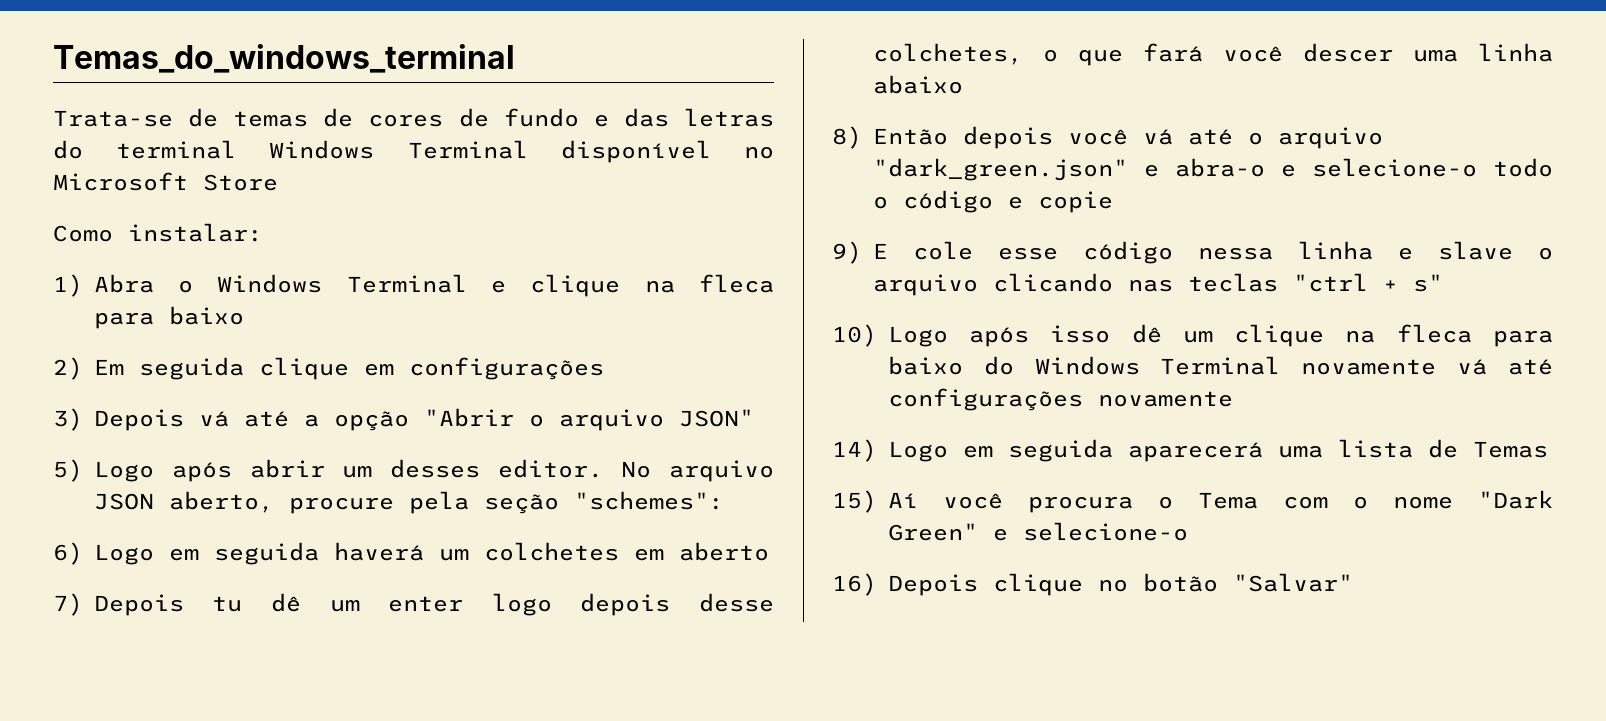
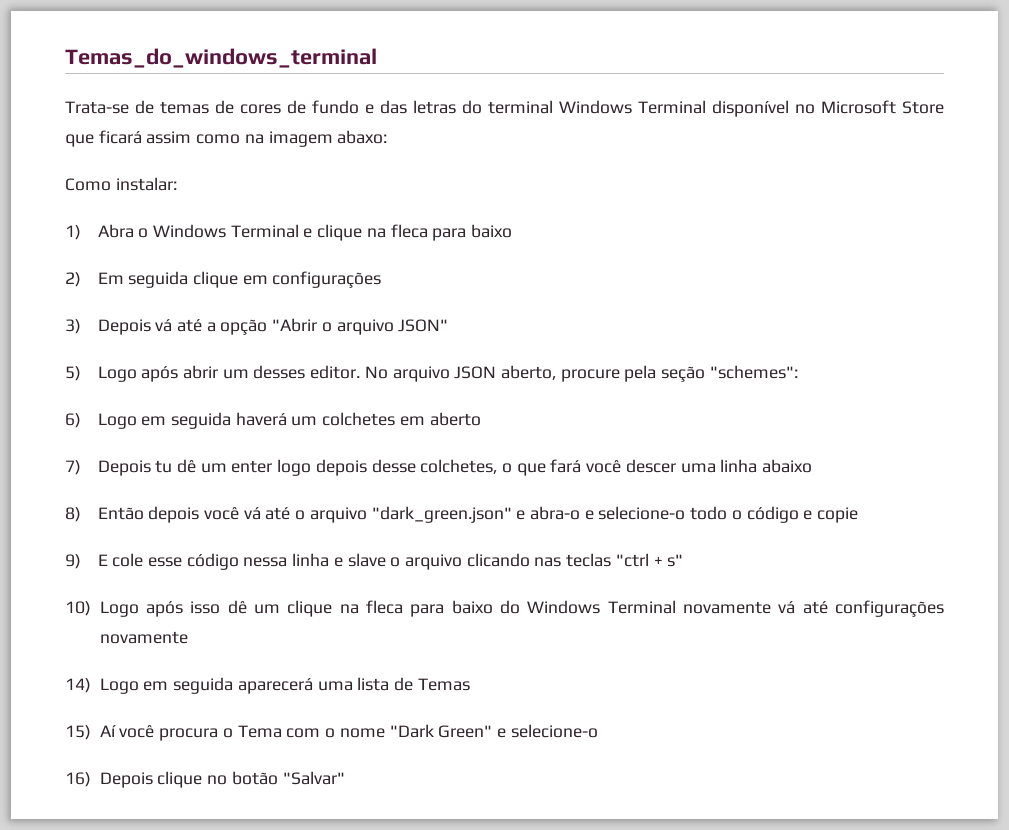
(278, 182) none -> [65,130,388,147] que ficará assim como na imagem abaxo:

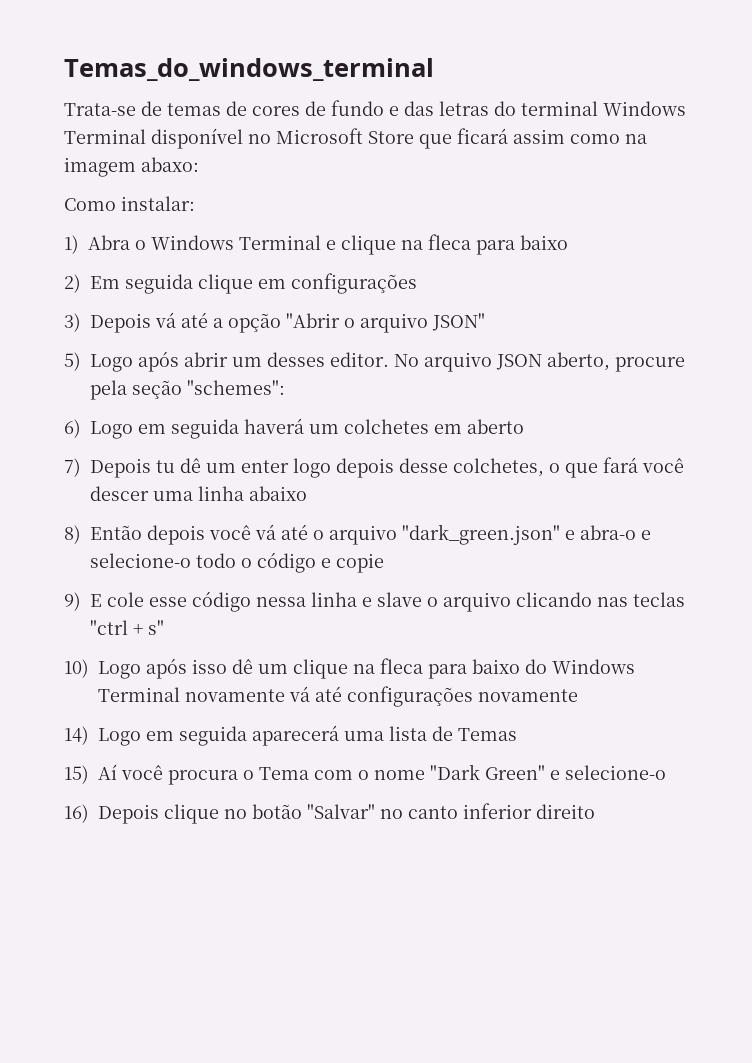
(345, 778) none -> [380,803,595,819] no canto inferior direito

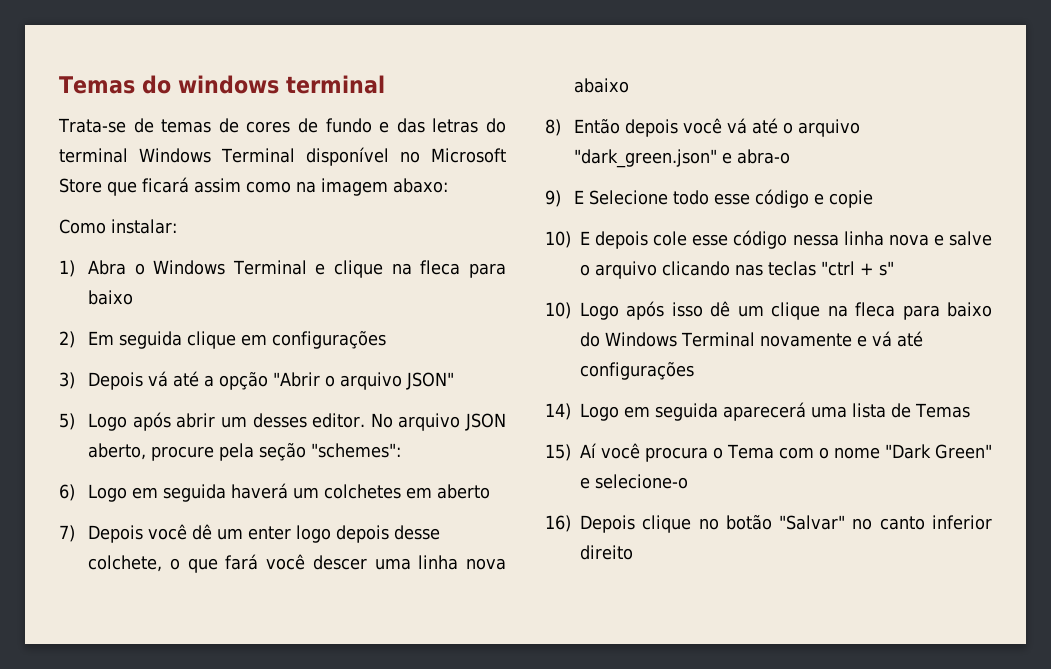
[64,58,434,81] Temas_do_windows_terminal -> [59,75,385,94] Temas do windows terminal
[156,460,175,473] tu -> [148,524,188,540] você
[453,458,544,477] colchetes, -> [88,555,163,572] colchete,
(244, 493) none -> [465,558,506,570] nova
[641,530,651,540] [90,553,252,568] e selecione-o todo o -> [545,190,751,207] // 9) E Selecione todo esse
[64,592,102,611] 9) E -> [545,231,649,249] 10) E depois
[362,592,422,607] e slave -> [888,231,992,246] nova e salve
(285, 695) none -> [856,335,867,347] e
[478,689,578,702] novamente -> (694, 371) none

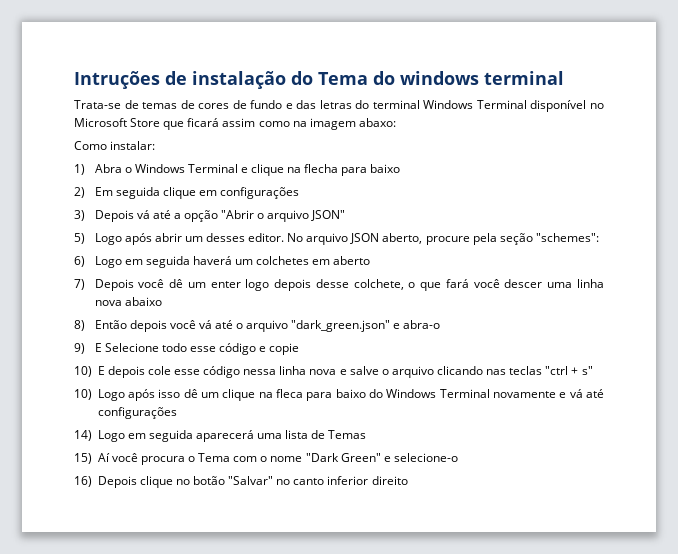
[59,76,135,94] Temas -> [74,71,368,89] Intruções de instalação do Tema
[420,260,461,275] fleca -> [304,164,339,173] flecha

